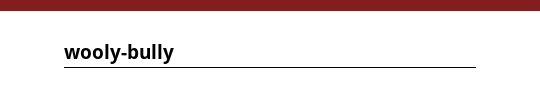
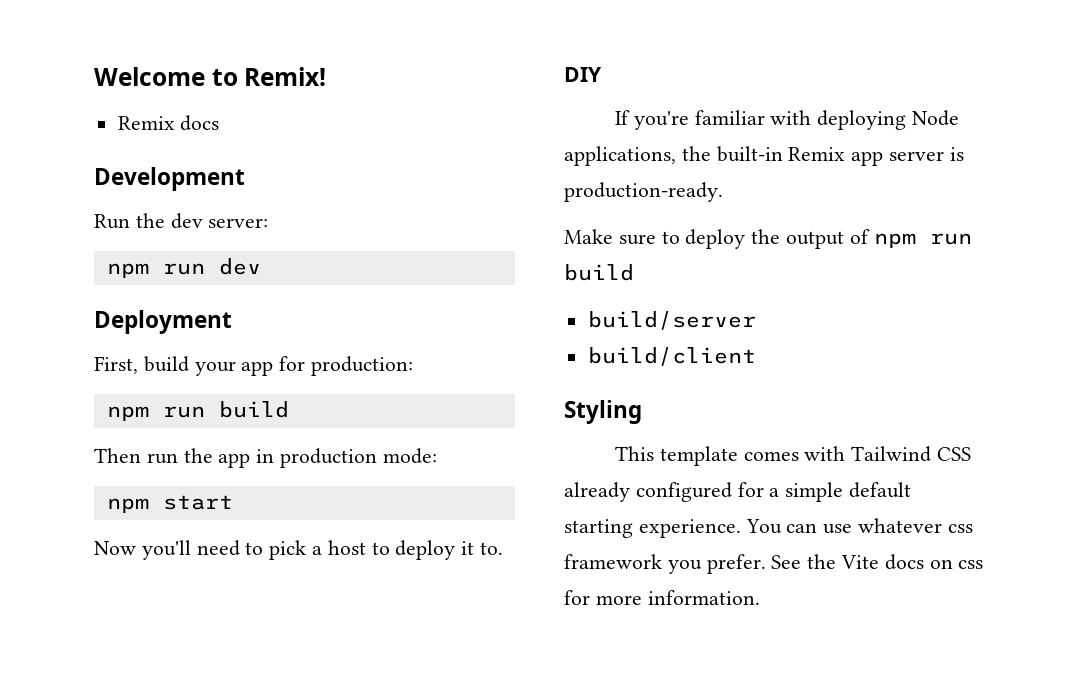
[64,44,174,64] wooly-bully -> [94,67,327,86] [117,115,220,131] [94,167,245,191] [94,213,269,229] [106,258,261,278] [94,310,232,334] [94,356,414,376] [106,401,289,421] [94,448,437,468] [106,495,233,513] [94,540,504,560] [564,67,602,82] [615,110,960,130] [564,146,964,166] [564,182,723,202] [564,229,972,249] [564,264,634,281] [587,311,756,330] [587,347,756,366] [564,400,642,424] [615,446,972,466] [564,482,912,502] [564,518,973,538] [564,554,984,574] [564,590,760,605] Welcome to Remix! // Remix docs // Development // Run the dev server: // npm run dev // Deployment // First, build your app for production: // npm run build // Then run the app in production mode: // npm start // Now you'll need to pick a host to deploy it to. // DIY // If you're familiar with deploying Node applications, the built-in Remix app server is production-ready. // Make sure to deploy the output of npm run build // build/server // build/client // Styling // This template comes with Tailwind CSS already configured for a simple default starting experience. You can use whatever css framework you prefer. See the Vite docs on css for more information.

